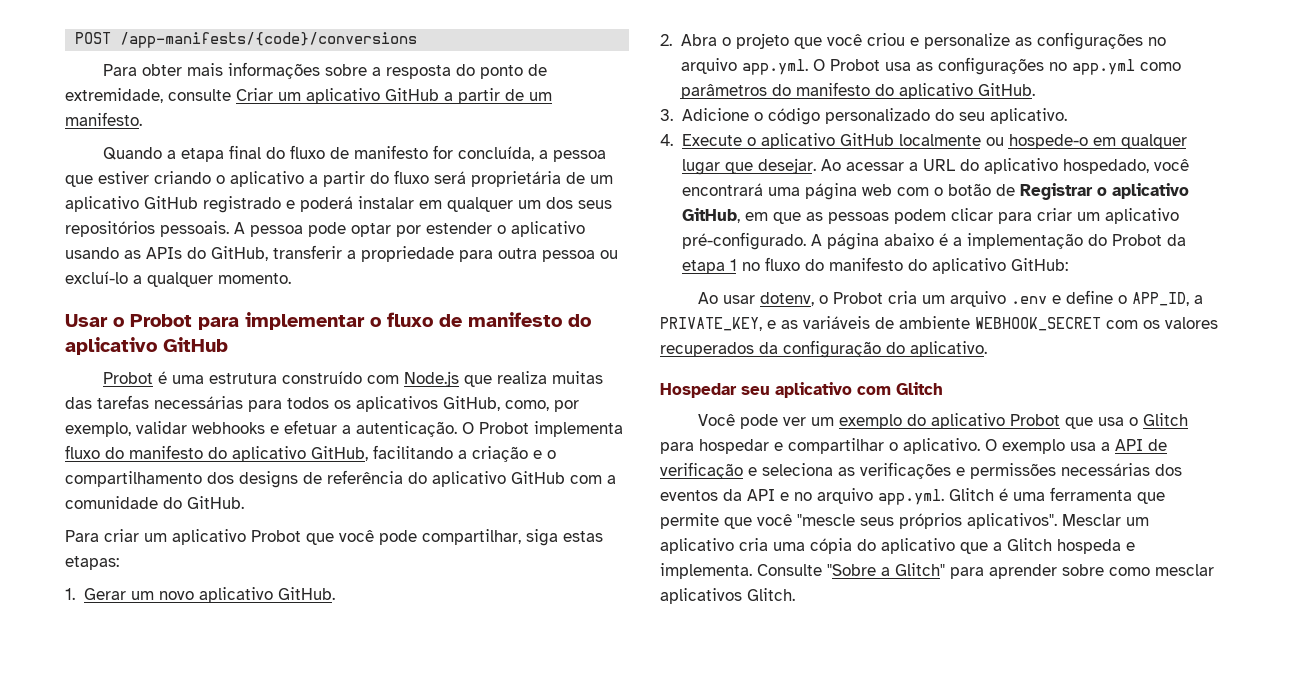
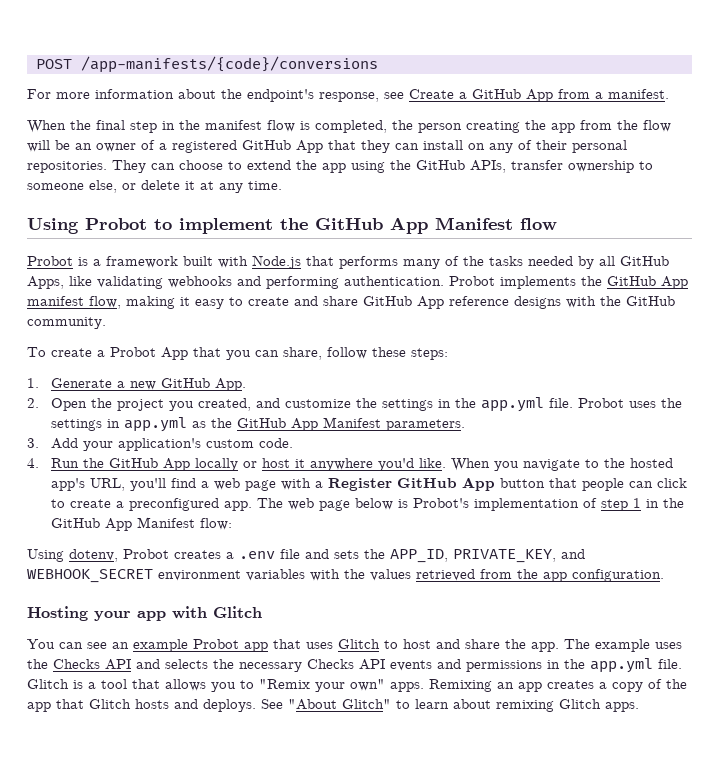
[103,62,548,79] [65,88,552,104] [65,112,142,126] [103,145,607,162] [65,170,613,187] [65,196,612,213] [65,221,585,237] [65,245,618,262] [65,271,291,287] [65,312,591,330] [65,337,228,355] [103,371,604,387] [65,395,579,412] [65,420,623,437] [65,445,556,462] [65,470,616,488] [65,496,244,509] [65,529,603,546] [65,556,119,570] [65,587,335,603] [660,32,1166,50] [680,57,1181,75] [680,82,1035,99] [660,108,1067,125] [660,133,1187,149] [681,158,1189,175] [681,183,1189,200] [681,208,1179,224] [681,232,1186,250] [681,257,1068,274] [698,290,1204,307] [660,316,1218,331] [660,340,987,358] [660,382,943,398] [698,413,1189,429] [660,438,1167,454] [660,462,1182,479] [660,487,1165,505] [660,513,1149,529] [660,538,1135,554] [660,563,1214,579] [660,588,795,604] Para obter mais informações sobre a resposta do ponto de extremidade, consulte Criar um aplicativo GitHub a partir de um manifesto. // Quando a etapa final do fluxo de manifesto for concluída, a pessoa que estiver criando o aplicativo a partir do fluxo será proprietária de um aplicativo GitHub registrado e poderá instalar em qualquer um dos seus repositórios pessoais. A pessoa pode optar por estender o aplicativo usando as APIs do GitHub, transferir a propriedade para outra pessoa ou excluí-lo a qualquer momento. // Usar o Probot para implementar o fluxo de manifesto do aplicativo GitHub // Probot é uma estrutura construído com Node.js que realiza muitas das tarefas necessárias para todos os aplicativos GitHub, como, por exemplo, validar webhooks e efetuar a autenticação. O Probot implementa fluxo do manifesto do aplicativo GitHub, facilitando a criação e o compartilhamento dos designs de referência do aplicativo GitHub com a comunidade do GitHub. // Para criar um aplicativo Probot que você pode compartilhar, siga estas etapas: // 1. Gerar um novo aplicativo GitHub. // 2. Abra o projeto que você criou e personalize as configurações no arquivo app.yml. O Probot usa as configurações no app.yml como parâmetros do manifesto do aplicativo GitHub. // 3. Adicione o código personalizado do seu aplicativo. // 4. Execute o aplicativo GitHub localmente ou hospede-o em qualquer lugar que desejar. Ao acessar a URL do aplicativo hospedado, você encontrará uma página web com o botão de Registrar o aplicativo GitHub, em que as pessoas podem clicar para criar um aplicativo pré-configurado. A página abaixo é a implementação do Probot da etapa 1 no fluxo do manifesto do aplicativo GitHub: // Ao usar dotenv, o Probot cria um arquivo .env e define o APP_ID, a PRIVATE_KEY, e as variáveis de ambiente WEBHOOK_SECRET com os valores recuperados da configuração do aplicativo. // Hospedar seu aplicativo com Glitch // Você pode ver um exemplo do aplicativo Probot que usa o Glitch para hospedar e compartilhar o aplicativo. O exemplo usa a API de verificação e seleciona as verificações e permissões necessárias dos eventos da API e no arquivo app.yml. Glitch é uma ferramenta que permite que você "mescle seus próprios aplicativos". Mesclar um aplicativo cria uma cópia do aplicativo que a Glitch hospeda e implementa. Consulte "Sobre a Glitch" para aprender sobre como mesclar aplicativos Glitch. -> [27,89,669,102] [27,120,671,133] [27,140,627,153] [27,160,653,173] [27,180,282,193] [27,217,557,234] [27,255,669,269] [27,276,688,289] [27,296,675,309] [27,317,106,329] [27,347,448,360] [27,378,246,391] [27,397,682,412] [50,417,465,432] [27,438,293,451] [27,458,673,471] [50,477,687,491] [50,498,684,511] [50,517,232,531] [27,549,585,563] [27,569,664,583] [27,606,262,621] [27,639,682,652] [27,658,682,673] [27,679,687,692] [27,699,639,712] For more information about the endpoint's response, see Create a GitHub App from a manifest. // When the final step in the manifest flow is completed, the person creating the app from the flow will be an owner of a registered GitHub App that they can install on any of their personal repositories. They can choose to extend the app using the GitHub APIs, transfer ownership to someone else, or delete it at any time. // Using Probot to implement the GitHub App Manifest flow // Probot is a framework built with Node.js that performs many of the tasks needed by all GitHub Apps, like validating webhooks and performing authentication. Probot implements the GitHub App manifest flow, making it easy to create and share GitHub App reference designs with the GitHub community. // To create a Probot App that you can share, follow these steps: // 1. Generate a new GitHub App. // 2. Open the project you created, and customize the settings in the app.yml file. Probot uses the settings in app.yml as the GitHub App Manifest parameters. // 3. Add your application's custom code. // 4. Run the GitHub App locally or host it anywhere you'd like. When you navigate to the hosted app's URL, you'll find a web page with a Register GitHub App button that people can click to create a preconfigured app. The web page below is Probot's implementation of step 1 in the GitHub App Manifest flow: // Using dotenv, Probot creates a .env file and sets the APP_ID, PRIVATE_KEY, and WEBHOOK_SECRET environment variables with the values retrieved from the app configuration. // Hosting your app with Glitch // You can see an example Probot app that uses Glitch to host and share the app. The example uses the Checks API and selects the necessary Checks API events and permissions in the app.yml file. Glitch is a tool that allows you to "Remix your own" apps. Remixing an app creates a copy of the app that Glitch hosts and deploys. See "About Glitch" to learn about remixing Glitch apps.

